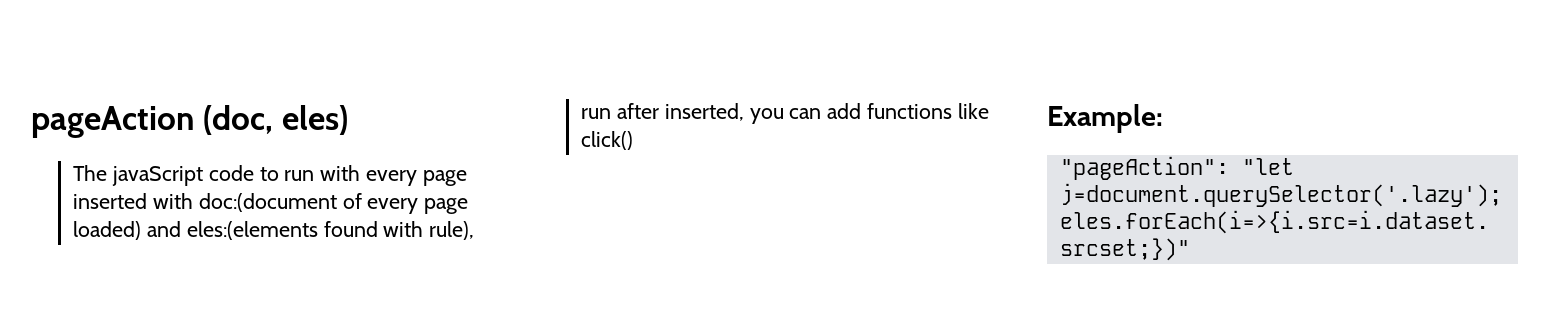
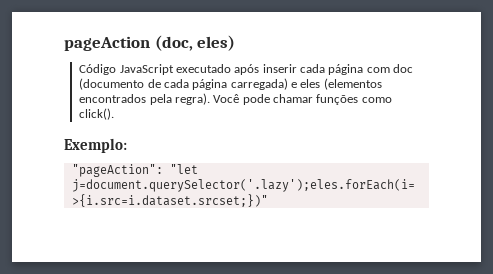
[73,165,467,186] [73,193,469,214] [73,221,475,240] [581,103,989,124] [581,131,634,150] [1047,104,1163,133] The javaScript code to run with every page inserted with doc:(document of every page loaded) and eles:(elements found with rule), run after inserted, you can add functions like click() // Example: -> [79,64,414,75] [79,78,382,90] [79,93,392,105] [79,108,115,120] [64,138,127,153] Código JavaScript executado após inserir cada página com doc (documento de cada página carregada) e eles (elementos encontrados pela regra). Você pode chamar funções como click(). // Exemplo:

